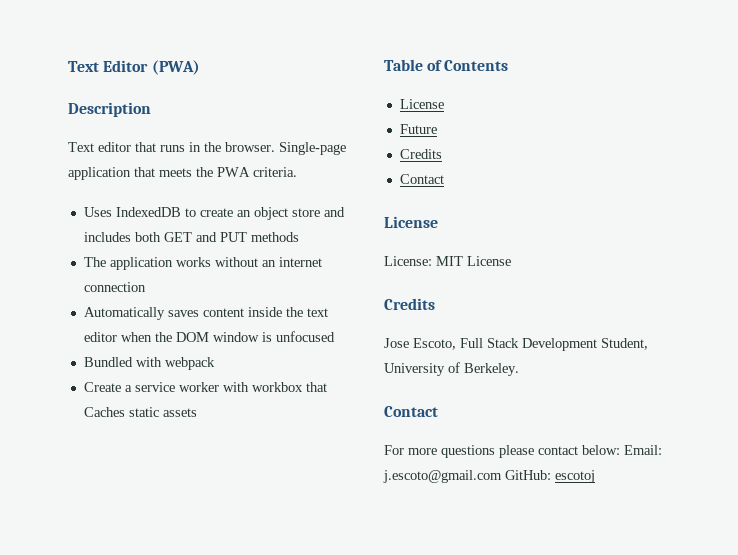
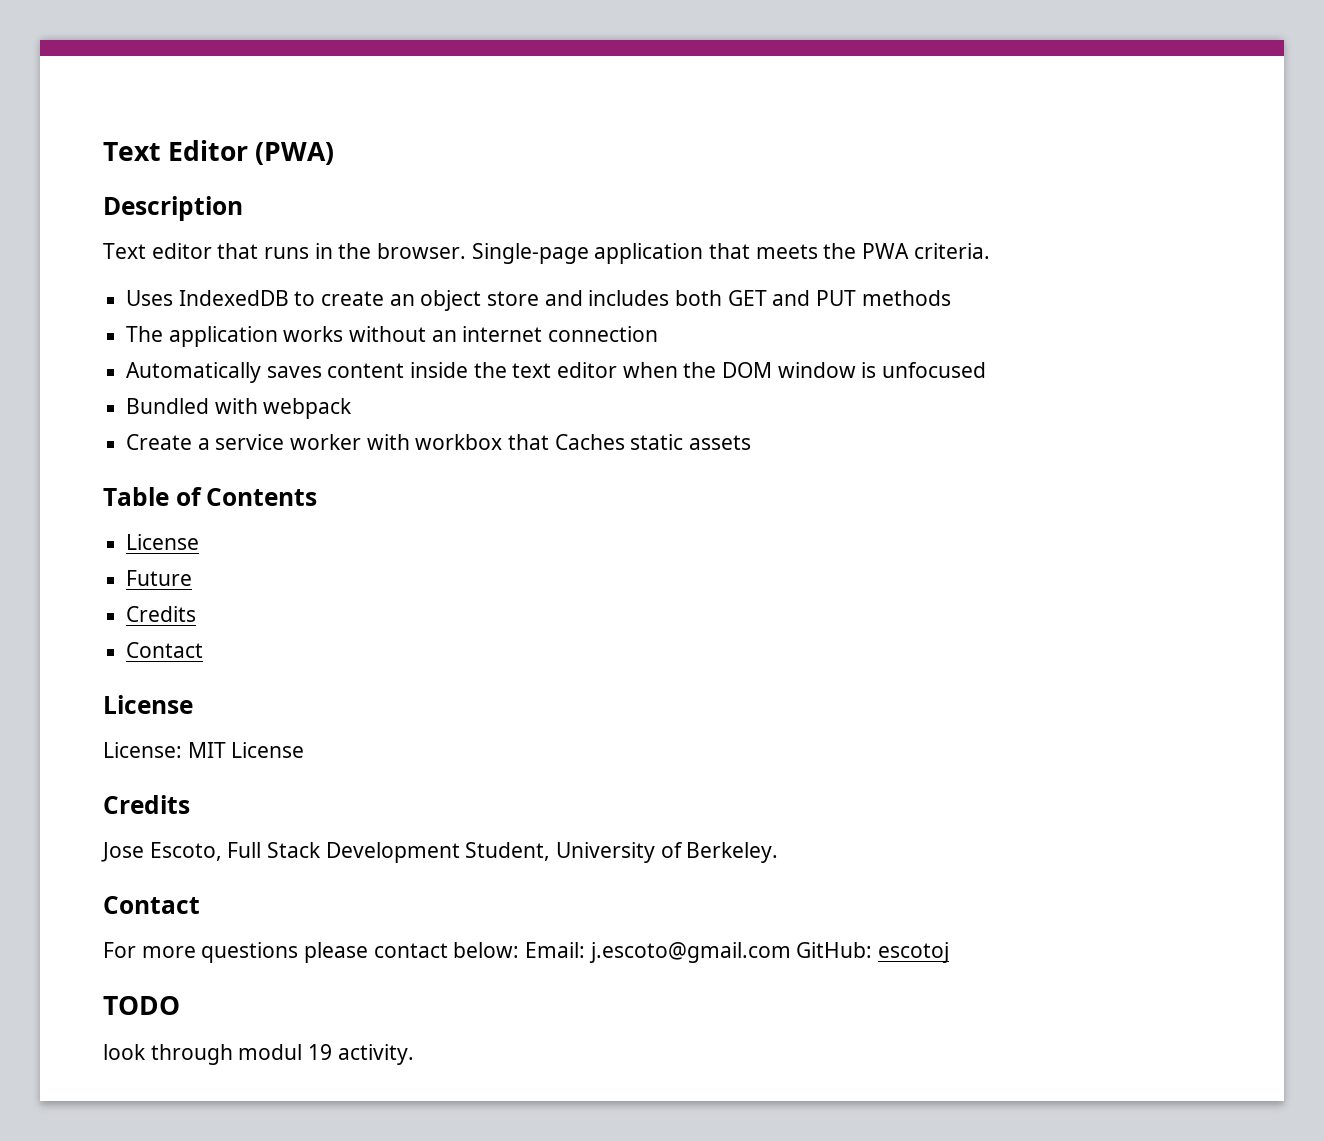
(595, 476) none -> [103,996,180,1015] [103,1044,414,1065] // TODO // look through modul 19 activity.

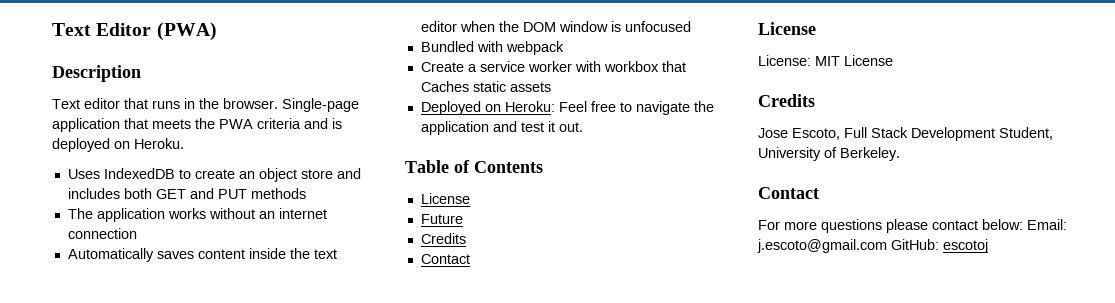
[913,243,990,259] criteria. -> [257,118,342,129] [52,138,184,152] criteria and is deployed on Heroku.
(752, 442) none -> [420,101,714,115] [420,121,583,135] // Deployed on Heroku: Feel free to navigate the application and test it out.
[103,996,180,1015] [103,1044,414,1065] // TODO // look through modul 19 activity. -> (988, 246) none

